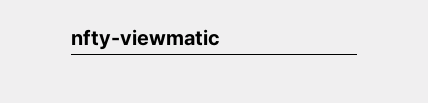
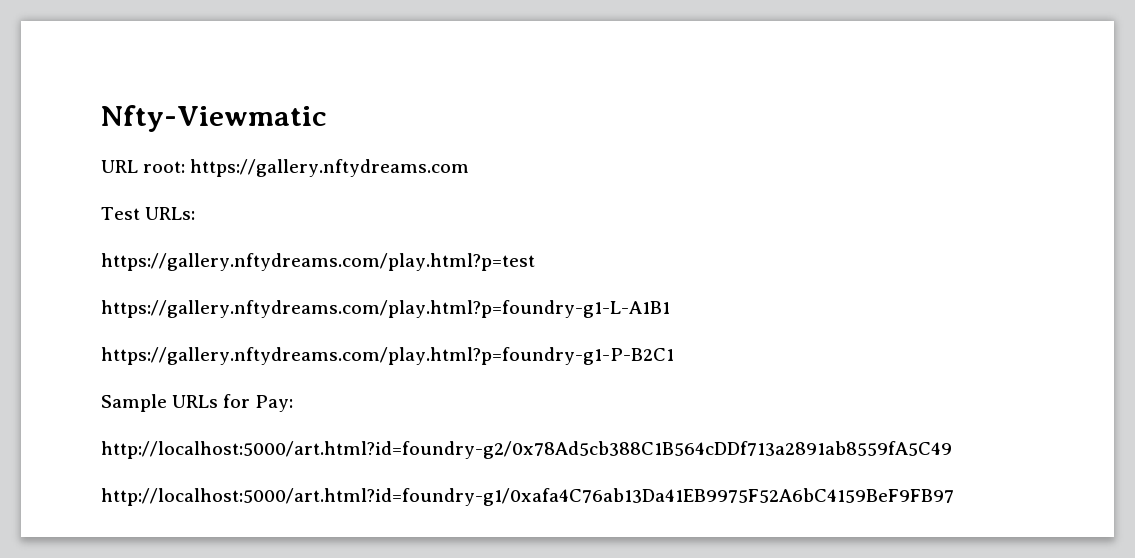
[71,29,220,50] nfty-viewmatic -> [101,105,327,132] [101,159,470,177] [101,207,196,220] [101,253,535,271] [101,300,670,318] [101,347,674,365] [101,394,294,412] [101,441,952,459] [101,488,954,506] Nfty-Viewmatic // URL root: https://gallery.nftydreams.com // Test URLs: // https://gallery.nftydreams.com/play.html?p=test // https://gallery.nftydreams.com/play.html?p=foundry-g1-L-A1B1 // https://gallery.nftydreams.com/play.html?p=foundry-g1-P-B2C1 // Sample URLs for Pay: // http://localhost:5000/art.html?id=foundry-g2/0x78Ad5cb388C1B564cDDf713a2891ab8559fA5C49 // http://localhost:5000/art.html?id=foundry-g1/0xafa4C76ab13Da41EB9975F52A6bC4159BeF9FB97

